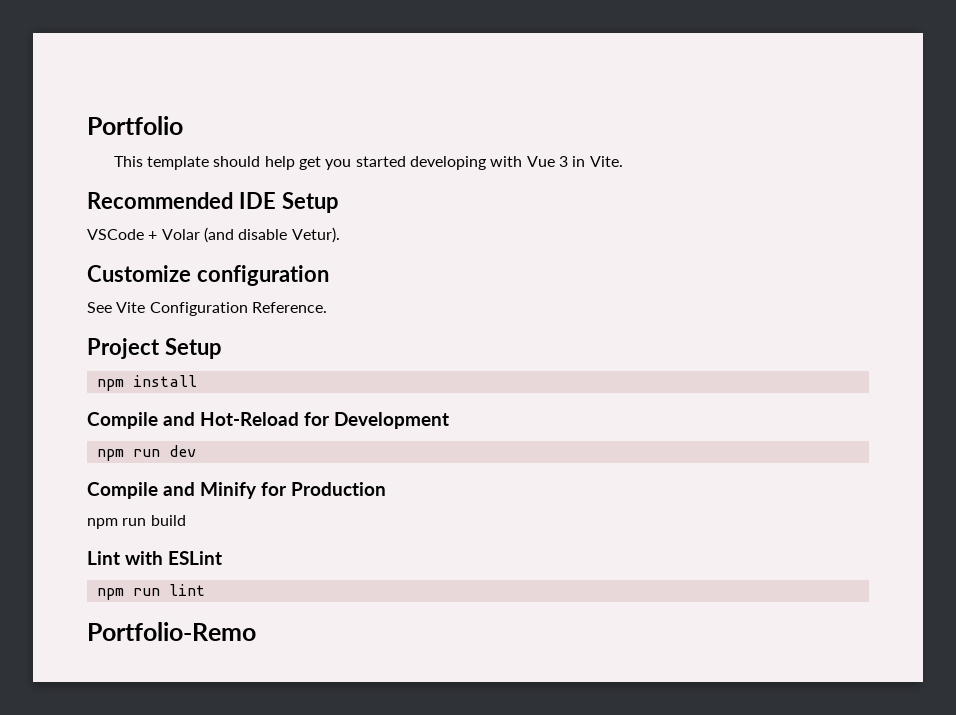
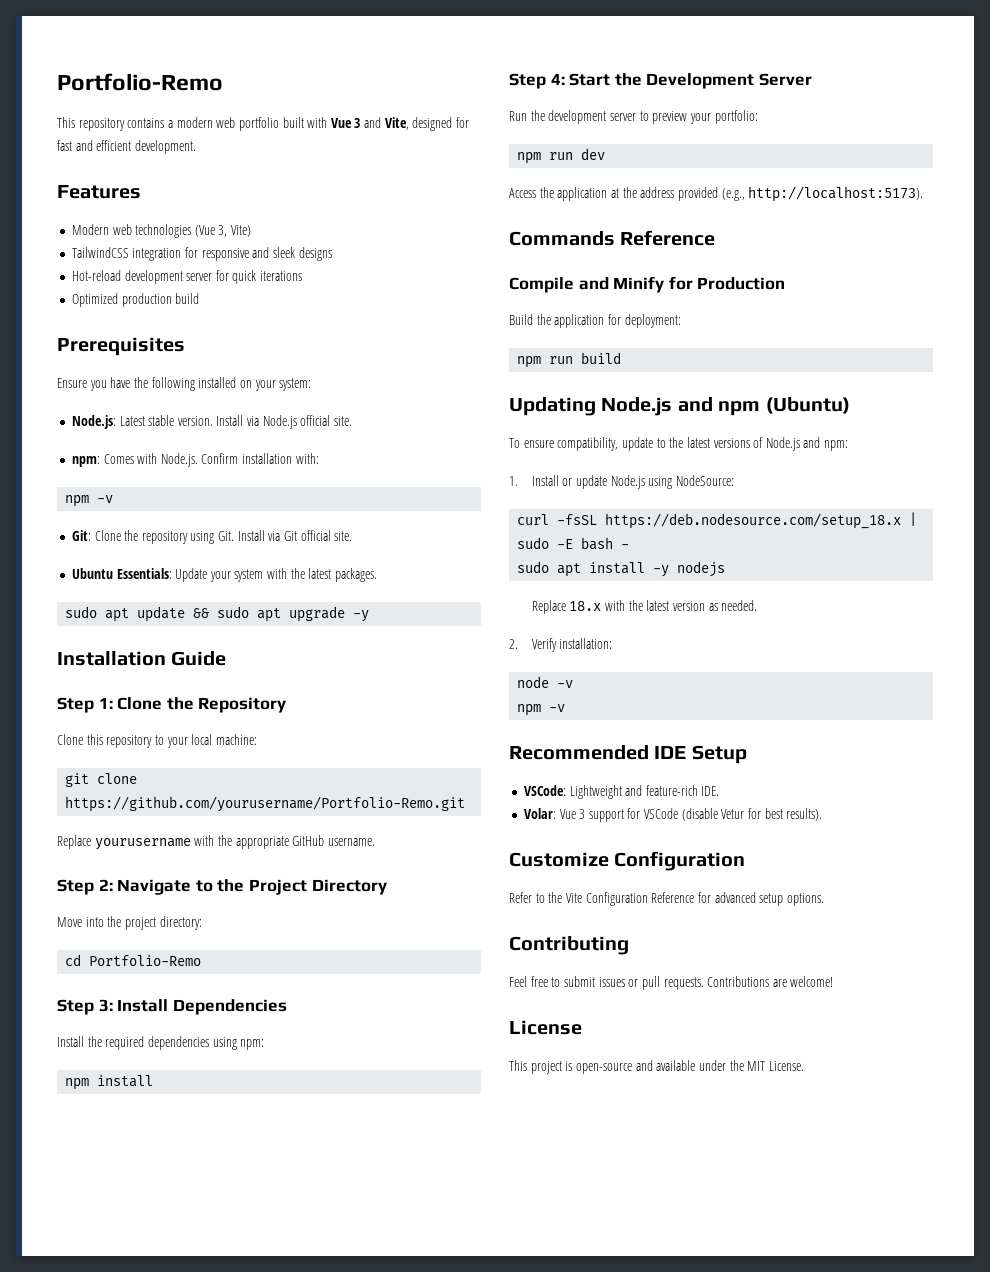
[87,116,183,135] [113,156,623,170] [87,192,339,213] [87,227,340,243] [87,265,329,286] [87,302,327,316] [87,338,222,359] [96,375,197,391] [87,412,449,429] [96,445,196,461] Portfolio // This template should help get you started developing with Vue 3 in Vite. // Recommended IDE Setup // VSCode + Volar (and disable Vetur). // Customize configuration // See Vite Configuration Reference. // Project Setup // npm install // Compile and Hot-Reload for Development // npm run dev -> [57,73,223,91] [57,117,470,131] [57,140,196,154] [57,185,141,199] [71,224,252,238] [71,247,332,261] [71,270,303,284] [71,293,200,307] [57,337,185,356] [57,377,312,391] [71,415,353,429] [71,453,319,467] [65,495,114,507] [71,530,353,544] [71,568,378,582] [65,606,370,622] [57,651,227,666] [57,697,287,713] [57,734,257,748] [65,773,138,787] [65,796,466,812] [57,835,375,850] [57,879,387,895] [57,916,202,930] [65,954,202,966] [57,999,287,1015] [57,1036,265,1050] [65,1075,154,1090] [509,73,812,89] [509,110,758,124] [517,148,606,164] [509,186,924,202] [509,230,716,246] Portfolio-Remo // This repository contains a modern web portfolio built with Vue 3 and Vite, designed for fast and efficient development. // Features // Modern web technologies (Vue 3, Vite) // TailwindCSS integration for responsive and sleek designs // Hot-reload development server for quick iterations // Optimized production build // Prerequisites // Ensure you have the following installed on your system: // Node.js: Latest stable version. Install via Node.js official site. // npm: Comes with Node.js. Confirm installation with: // npm -v // Git: Clone the repository using Git. Install via Git official site. // Ubuntu Essentials: Update your system with the latest packages. // sudo apt update && sudo apt upgrade -y // Installation Guide // Step 1: Clone the Repository // Clone this repository to your local machine: // git clone https://github.com/yourusername/Portfolio-Remo.git // Replace yourusername with the appropriate GitHub username. // Step 2: Navigate to the Project Directory // Move into the project directory: // cd Portfolio-Remo // Step 3: Install Dependencies // Install the required dependencies using npm: // npm install // Step 4: Start the Development Server // Run the development server to preview your portfolio: // npm run dev // Access the application at the address provided (e.g., http://localhost:5173). // Commands Reference
[87,515,186,529] [87,551,222,565] [96,584,205,600] [87,622,256,641] npm run build // Lint with ESLint // npm run lint // Portfolio-Remo -> [509,314,681,328] [517,352,622,368] [509,397,850,416] [509,437,849,451] [509,475,734,489] [517,512,918,529] [517,537,630,550] [517,561,726,577] [531,600,758,614] [509,638,613,652] [517,676,574,688] [517,704,566,716] [509,745,747,764] [523,785,720,799] [523,808,823,822] [509,851,746,871] [509,892,824,906] [509,936,629,955] [509,976,834,990] [509,1020,582,1035] [509,1060,804,1074] Build the application for deployment: // npm run build // Updating Node.js and npm (Ubuntu) // To ensure compatibility, update to the latest versions of Node.js and npm: // 1. Install or update Node.js using NodeSource: // curl -fsSL https://deb.nodesource.com/setup_18.x | sudo -E bash - // sudo apt install -y nodejs // Replace 18.x with the latest version as needed. // 2. Verify installation: // node -v // npm -v // Recommended IDE Setup // VSCode: Lightweight and feature-rich IDE. // Volar: Vue 3 support for VSCode (disable Vetur for best results). // Customize Configuration // Refer to the Vite Configuration Reference for advanced setup options. // Contributing // Feel free to submit issues or pull requests. Contributions are welcome! // License // This project is open-source and available under the MIT License.

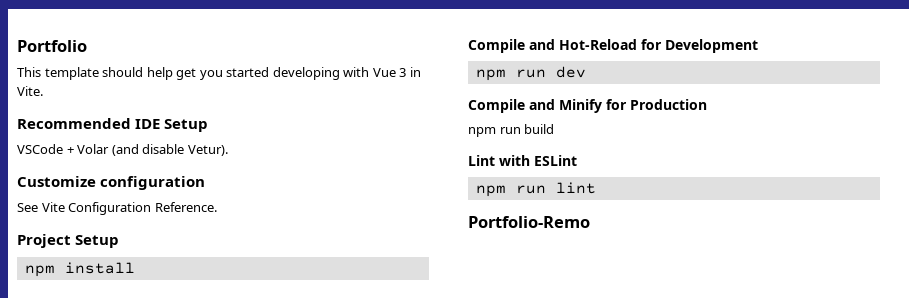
[57,73,223,91] [57,117,470,131] [57,140,196,154] [57,185,141,199] [71,224,252,238] [71,247,332,261] [71,270,303,284] [71,293,200,307] [57,337,185,356] [57,377,312,391] [71,415,353,429] [71,453,319,467] [65,495,114,507] [71,530,353,544] [71,568,378,582] [65,606,370,622] [57,651,227,666] [57,697,287,713] [57,734,257,748] [65,773,138,787] [65,796,466,812] [57,835,375,850] [57,879,387,895] [57,916,202,930] [65,954,202,966] [57,999,287,1015] [57,1036,265,1050] [65,1075,154,1090] [509,73,812,89] [509,110,758,124] [517,148,606,164] [509,186,924,202] [509,230,716,246] Portfolio-Remo // This repository contains a modern web portfolio built with Vue 3 and Vite, designed for fast and efficient development. // Features // Modern web technologies (Vue 3, Vite) // TailwindCSS integration for responsive and sleek designs // Hot-reload development server for quick iterations // Optimized production build // Prerequisites // Ensure you have the following installed on your system: // Node.js: Latest stable version. Install via Node.js official site. // npm: Comes with Node.js. Confirm installation with: // npm -v // Git: Clone the repository using Git. Install via Git official site. // Ubuntu Essentials: Update your system with the latest packages. // sudo apt update && sudo apt upgrade -y // Installation Guide // Step 1: Clone the Repository // Clone this repository to your local machine: // git clone https://github.com/yourusername/Portfolio-Remo.git // Replace yourusername with the appropriate GitHub username. // Step 2: Navigate to the Project Directory // Move into the project directory: // cd Portfolio-Remo // Step 3: Install Dependencies // Install the required dependencies using npm: // npm install // Step 4: Start the Development Server // Run the development server to preview your portfolio: // npm run dev // Access the application at the address provided (e.g., http://localhost:5173). // Commands Reference -> [17,40,87,52] [17,67,421,80] [17,86,43,96] [17,118,209,132] [17,144,228,156] [17,176,206,190] [17,202,217,215] [17,234,120,248] [24,262,135,277] [468,39,758,53] [475,66,586,81] Portfolio // This template should help get you started developing with Vue 3 in Vite. // Recommended IDE Setup // VSCode + Volar (and disable Vetur). // Customize configuration // See Vite Configuration Reference. // Project Setup // npm install // Compile and Hot-Reload for Development // npm run dev
[509,314,681,328] [517,352,622,368] [509,397,850,416] [509,437,849,451] [509,475,734,489] [517,512,918,529] [517,537,630,550] [517,561,726,577] [531,600,758,614] [509,638,613,652] [517,676,574,688] [517,704,566,716] [509,745,747,764] [523,785,720,799] [523,808,823,822] [509,851,746,871] [509,892,824,906] [509,936,629,955] [509,976,834,990] [509,1020,582,1035] [509,1060,804,1074] Build the application for deployment: // npm run build // Updating Node.js and npm (Ubuntu) // To ensure compatibility, update to the latest versions of Node.js and npm: // 1. Install or update Node.js using NodeSource: // curl -fsSL https://deb.nodesource.com/setup_18.x | sudo -E bash - // sudo apt install -y nodejs // Replace 18.x with the latest version as needed. // 2. Verify installation: // node -v // npm -v // Recommended IDE Setup // VSCode: Lightweight and feature-rich IDE. // Volar: Vue 3 support for VSCode (disable Vetur for best results). // Customize Configuration // Refer to the Vite Configuration Reference for advanced setup options. // Contributing // Feel free to submit issues or pull requests. Contributions are welcome! // License // This project is open-source and available under the MIT License. -> [468,124,555,137] [468,155,577,166] [475,182,596,197] [468,216,590,228] npm run build // Lint with ESLint // npm run lint // Portfolio-Remo

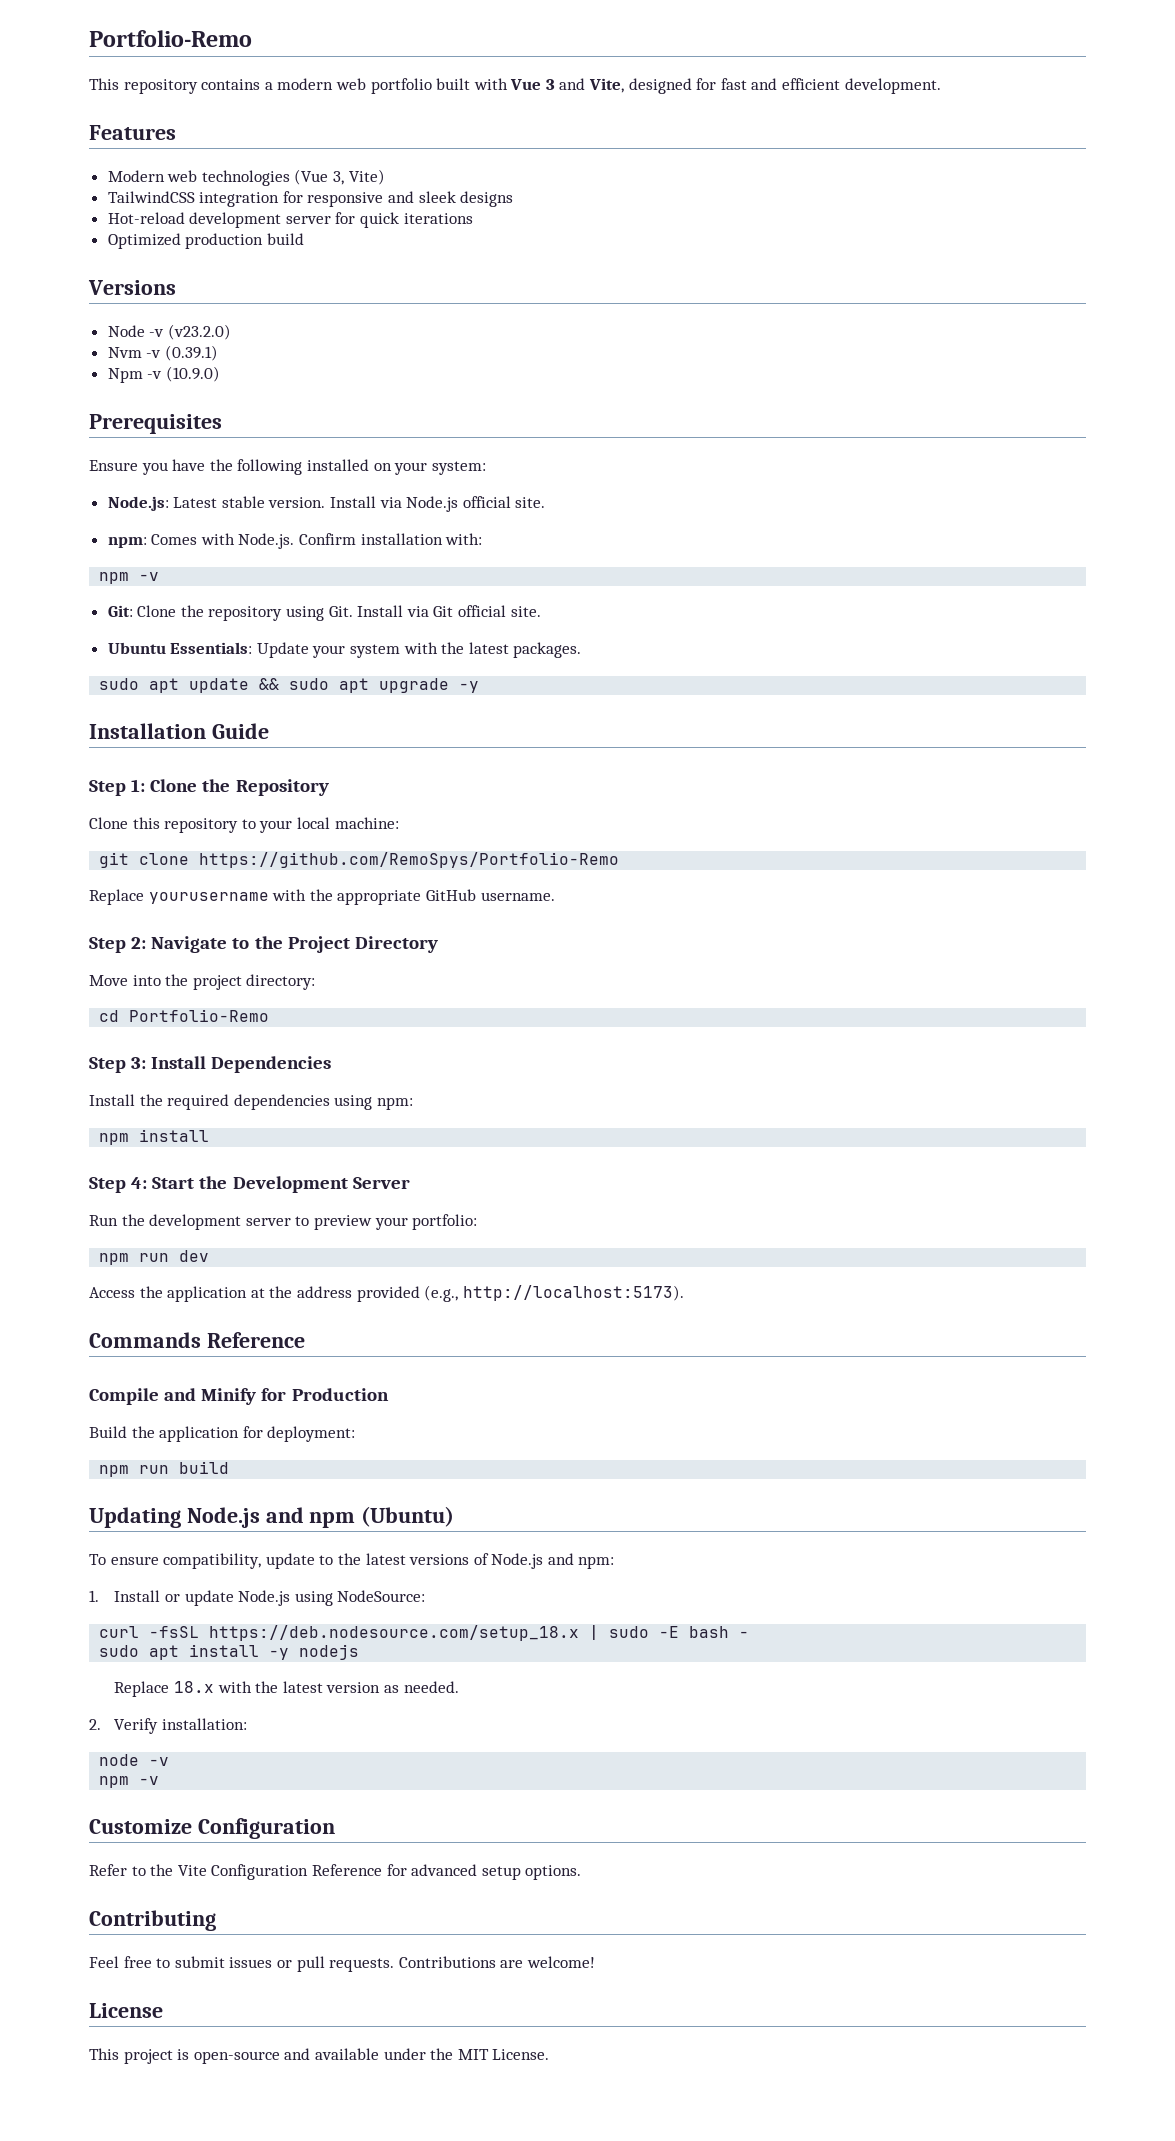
[17,40,87,52] [17,67,421,80] [17,86,43,96] [17,118,209,132] [17,144,228,156] [17,176,206,190] [17,202,217,215] [17,234,120,248] [24,262,135,277] [468,39,758,53] [475,66,586,81] Portfolio // This template should help get you started developing with Vue 3 in Vite. // Recommended IDE Setup // VSCode + Volar (and disable Vetur). // Customize configuration // See Vite Configuration Reference. // Project Setup // npm install // Compile and Hot-Reload for Development // npm run dev -> [89,30,252,47] [89,78,941,94] [89,125,176,140] [107,169,385,186] [107,191,514,207] [107,212,473,228] [107,233,304,249] [88,280,176,295] [107,324,231,340] [107,345,218,361] [107,366,220,383] [89,414,222,434] [89,459,486,475] [107,496,546,512] [107,533,483,549] [99,572,160,584] [107,605,541,621] [107,642,582,658] [99,678,480,693] [89,723,269,739] [89,779,329,796] [89,817,399,833] [99,852,620,868] [89,889,555,905] [89,936,438,953] [89,974,316,990] [99,1009,270,1022] [89,1056,332,1073] [89,1094,413,1110] [99,1129,210,1145] [89,1176,410,1193] [89,1214,478,1230] [99,1250,210,1265] [89,1285,684,1302] [89,1332,305,1348] Portfolio-Remo // This repository contains a modern web portfolio built with Vue 3 and Vite, designed for fast and efficient development. // Features // Modern web technologies (Vue 3, Vite) // TailwindCSS integration for responsive and sleek designs // Hot-reload development server for quick iterations // Optimized production build // Versions // Node -v (v23.2.0) // Nvm -v (0.39.1) // Npm -v (10.9.0) // Prerequisites // Ensure you have the following installed on your system: // Node.js: Latest stable version. Install via Node.js official site. // npm: Comes with Node.js. Confirm installation with: // npm -v // Git: Clone the repository using Git. Install via Git official site. // Ubuntu Essentials: Update your system with the latest packages. // sudo apt update && sudo apt upgrade -y // Installation Guide // Step 1: Clone the Repository // Clone this repository to your local machine: // git clone https://github.com/RemoSpys/Portfolio-Remo // Replace yourusername with the appropriate GitHub username. // Step 2: Navigate to the Project Directory // Move into the project directory: // cd Portfolio-Remo // Step 3: Install Dependencies // Install the required dependencies using npm: // npm install // Step 4: Start the Development Server // Run the development server to preview your portfolio: // npm run dev // Access the application at the address provided (e.g., http://localhost:5173). // Commands Reference
[468,124,555,137] [468,155,577,166] [475,182,596,197] [468,216,590,228] npm run build // Lint with ESLint // npm run lint // Portfolio-Remo -> [89,1426,356,1442] [99,1461,230,1477] [89,1506,455,1528] [89,1553,615,1569] [89,1590,426,1606] [99,1625,750,1641] [99,1644,360,1660] [114,1681,459,1697] [89,1718,248,1734] [99,1754,170,1766] [99,1776,160,1788] [89,1818,335,1839] [89,1864,582,1880] [89,1910,216,1931] [89,1956,595,1972] [89,2003,163,2018] [89,2048,550,2064] Build the application for deployment: // npm run build // Updating Node.js and npm (Ubuntu) // To ensure compatibility, update to the latest versions of Node.js and npm: // 1. Install or update Node.js using NodeSource: // curl -fsSL https://deb.nodesource.com/setup_18.x | sudo -E bash - // sudo apt install -y nodejs // Replace 18.x with the latest version as needed. // 2. Verify installation: // node -v // npm -v // Customize Configuration // Refer to the Vite Configuration Reference for advanced setup options. // Contributing // Feel free to submit issues or pull requests. Contributions are welcome! // License // This project is open-source and available under the MIT License.

